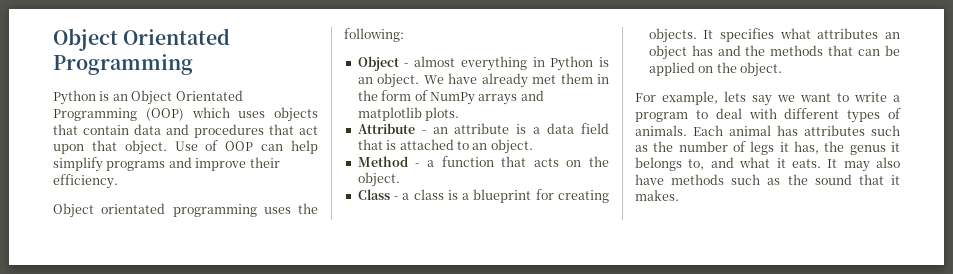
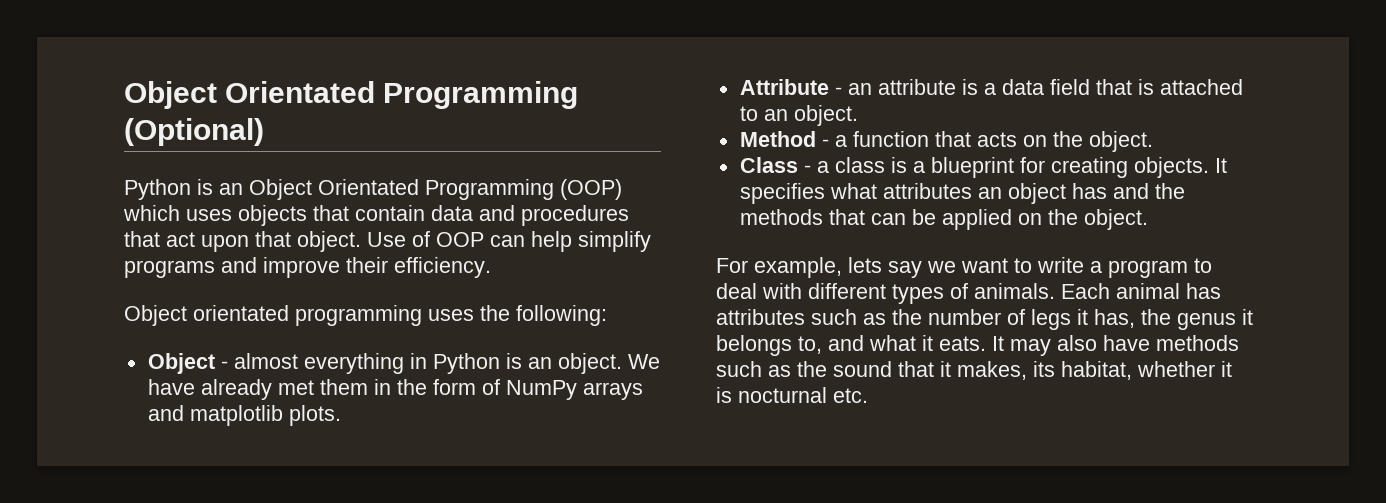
[53,28,231,51] [53,54,193,75] Object Orientated Programming -> [124,81,579,109] [124,118,264,146] Object Orientated Programming (Optional)
[635,190,679,201] makes. -> [957,361,1232,380] [716,387,868,403] makes, its habitat, whether it is nocturnal etc.

